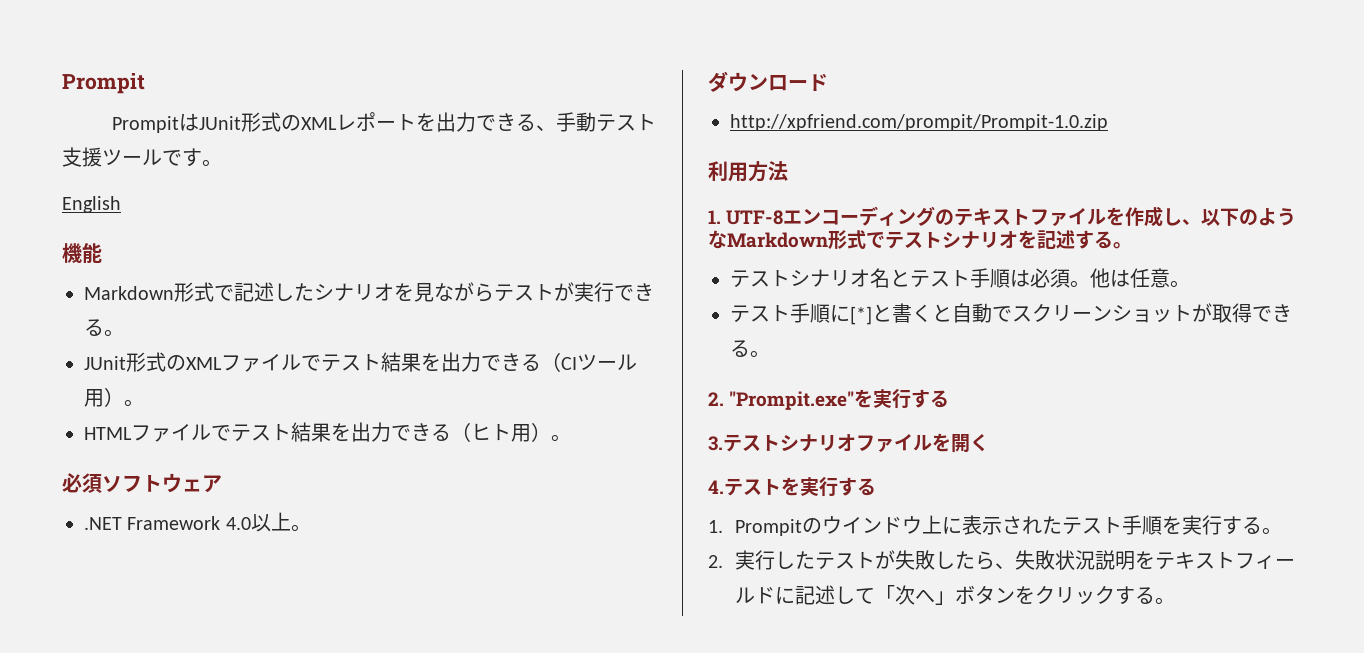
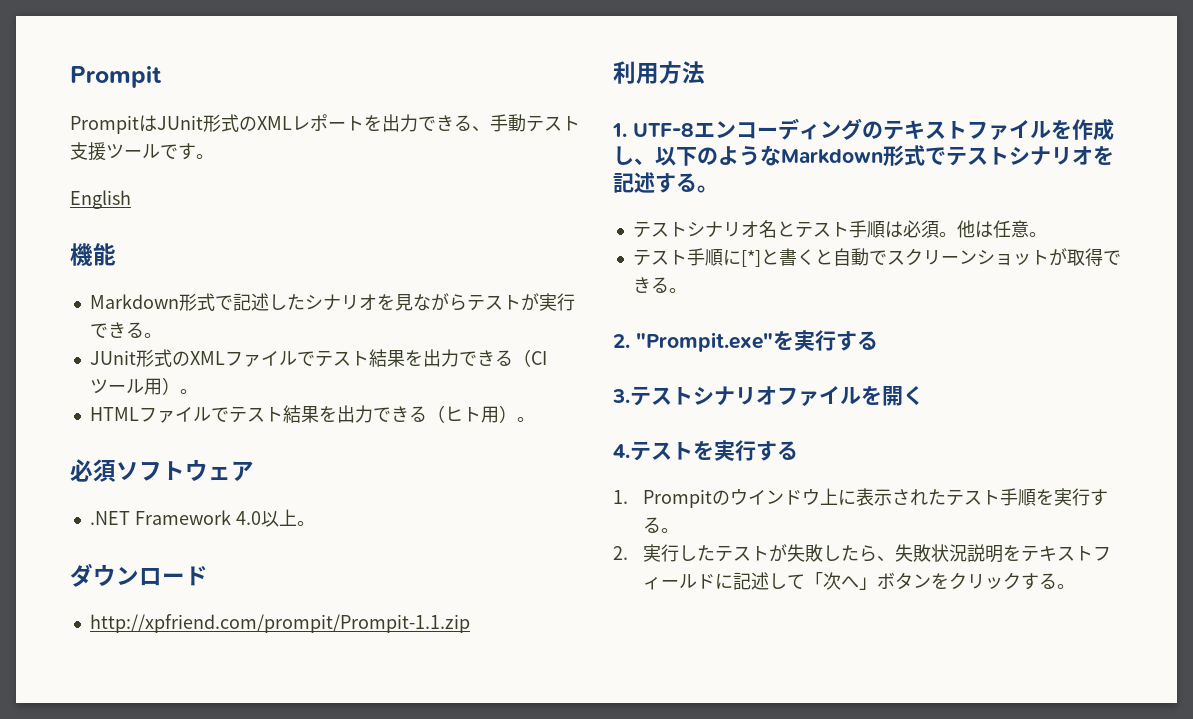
[730,114,1108,131] http://xpfriend.com/prompit/Prompit-1.0.zip -> [89,614,470,633] http://xpfriend.com/prompit/Prompit-1.1.zip

